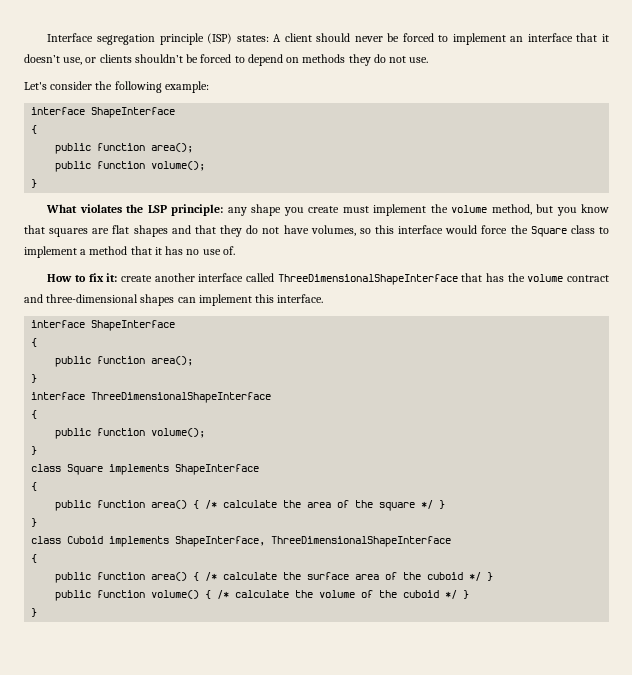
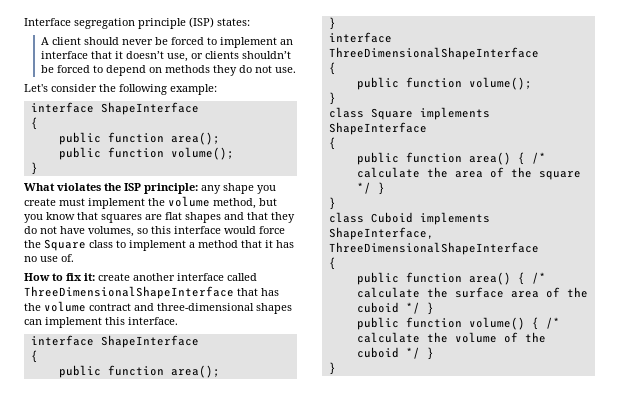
(269, 38) none -> (250, 22) //
[147,205,167,213] LSP -> [124,183,141,191] ISP

